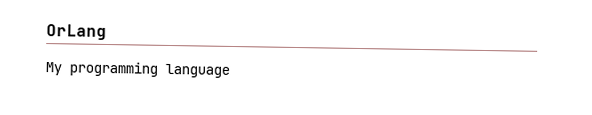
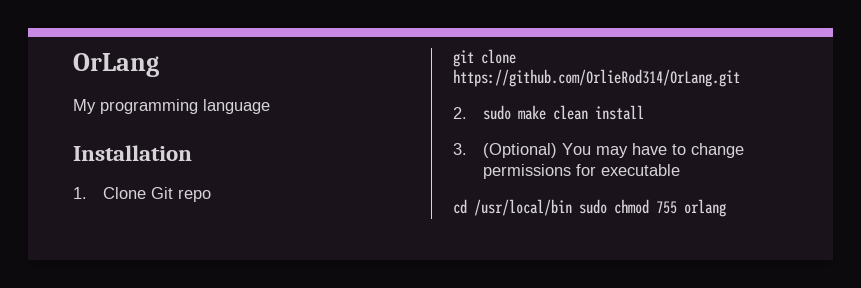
(230, 70) none -> [73,145,192,161] [73,187,212,202] [453,49,516,67] [453,69,740,87] [453,105,645,120] [453,143,745,158] [483,164,681,179] [453,199,726,217] // Installation // 1. Clone Git repo // git clone https://github.com/OrlieRod314/OrLang.git // 2. sudo make clean install // 3. (Optional) You may have to change permissions for executable // cd /usr/local/bin sudo chmod 755 orlang

